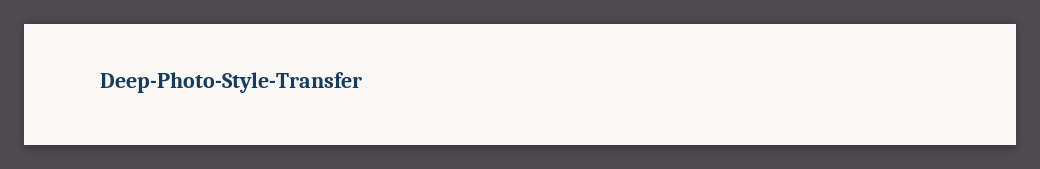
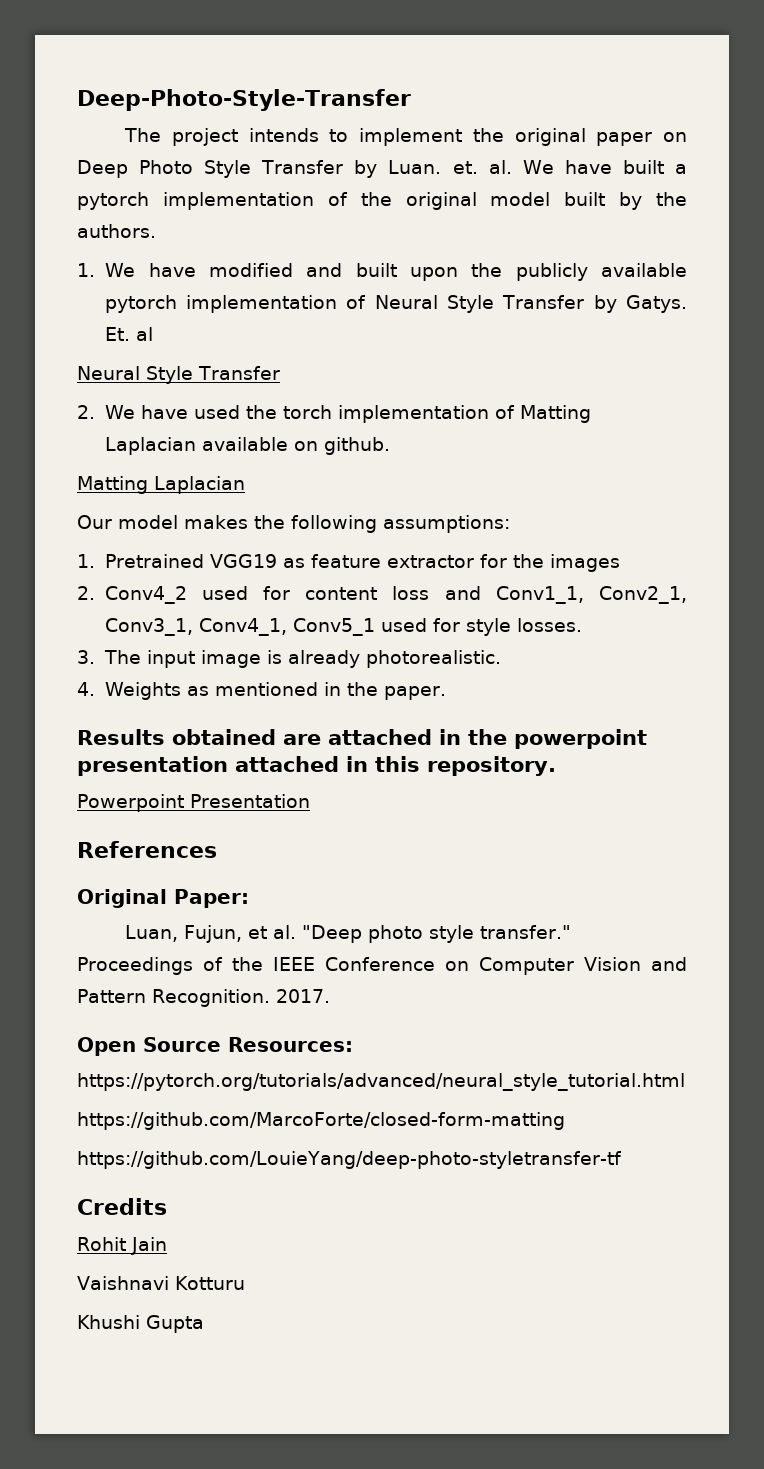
(362, 82) none -> [124,128,687,146] [77,160,687,178] [77,192,687,210] [77,224,156,238] [77,263,687,281] [104,295,687,313] [104,327,153,341] [77,366,280,384] [77,405,592,423] [104,437,390,455] [77,476,245,494] [77,515,510,533] [77,554,620,572] [77,586,687,604] [104,618,582,636] [77,650,501,668] [77,682,447,700] [77,729,647,749] [77,756,556,776] [77,794,310,812] [77,841,217,858] [77,889,249,908] [125,925,572,943] [77,957,687,975] [77,989,330,1007] [77,1037,353,1056] [77,1073,685,1091] [77,1112,565,1130] [77,1151,622,1169] [77,1198,167,1215] [77,1237,167,1255] [77,1276,245,1290] [77,1315,204,1333] // The project intends to implement the original paper on Deep Photo Style Transfer by Luan. et. al. We have built a pytorch implementation of the original model built by the authors. // 1. We have modified and built upon the publicly available pytorch implementation of Neural Style Transfer by Gatys. Et. al // Neural Style Transfer // 2. We have used the torch implementation of Matting Laplacian available on github. // Matting Laplacian // Our model makes the following assumptions: // 1. Pretrained VGG19 as feature extractor for the images // 2. Conv4_2 used for content loss and Conv1_1, Conv2_1, Conv3_1, Conv4_1, Conv5_1 used for style losses. // 3. The input image is already photorealistic. // 4. Weights as mentioned in the paper. // Results obtained are attached in the powerpoint presentation attached in this repository. // Powerpoint Presentation // References // Original Paper: // Luan, Fujun, et al. "Deep photo style transfer." Proceedings of the IEEE Conference on Computer Vision and Pattern Recognition. 2017. // Open Source Resources: // https://pytorch.org/tutorials/advanced/neural_style_tutorial.html // https://github.com/MarcoForte/closed-form-matting // https://github.com/LouieYang/deep-photo-styletransfer-tf // Credits // Rohit Jain // Vaishnavi Kotturu // Khushi Gupta

